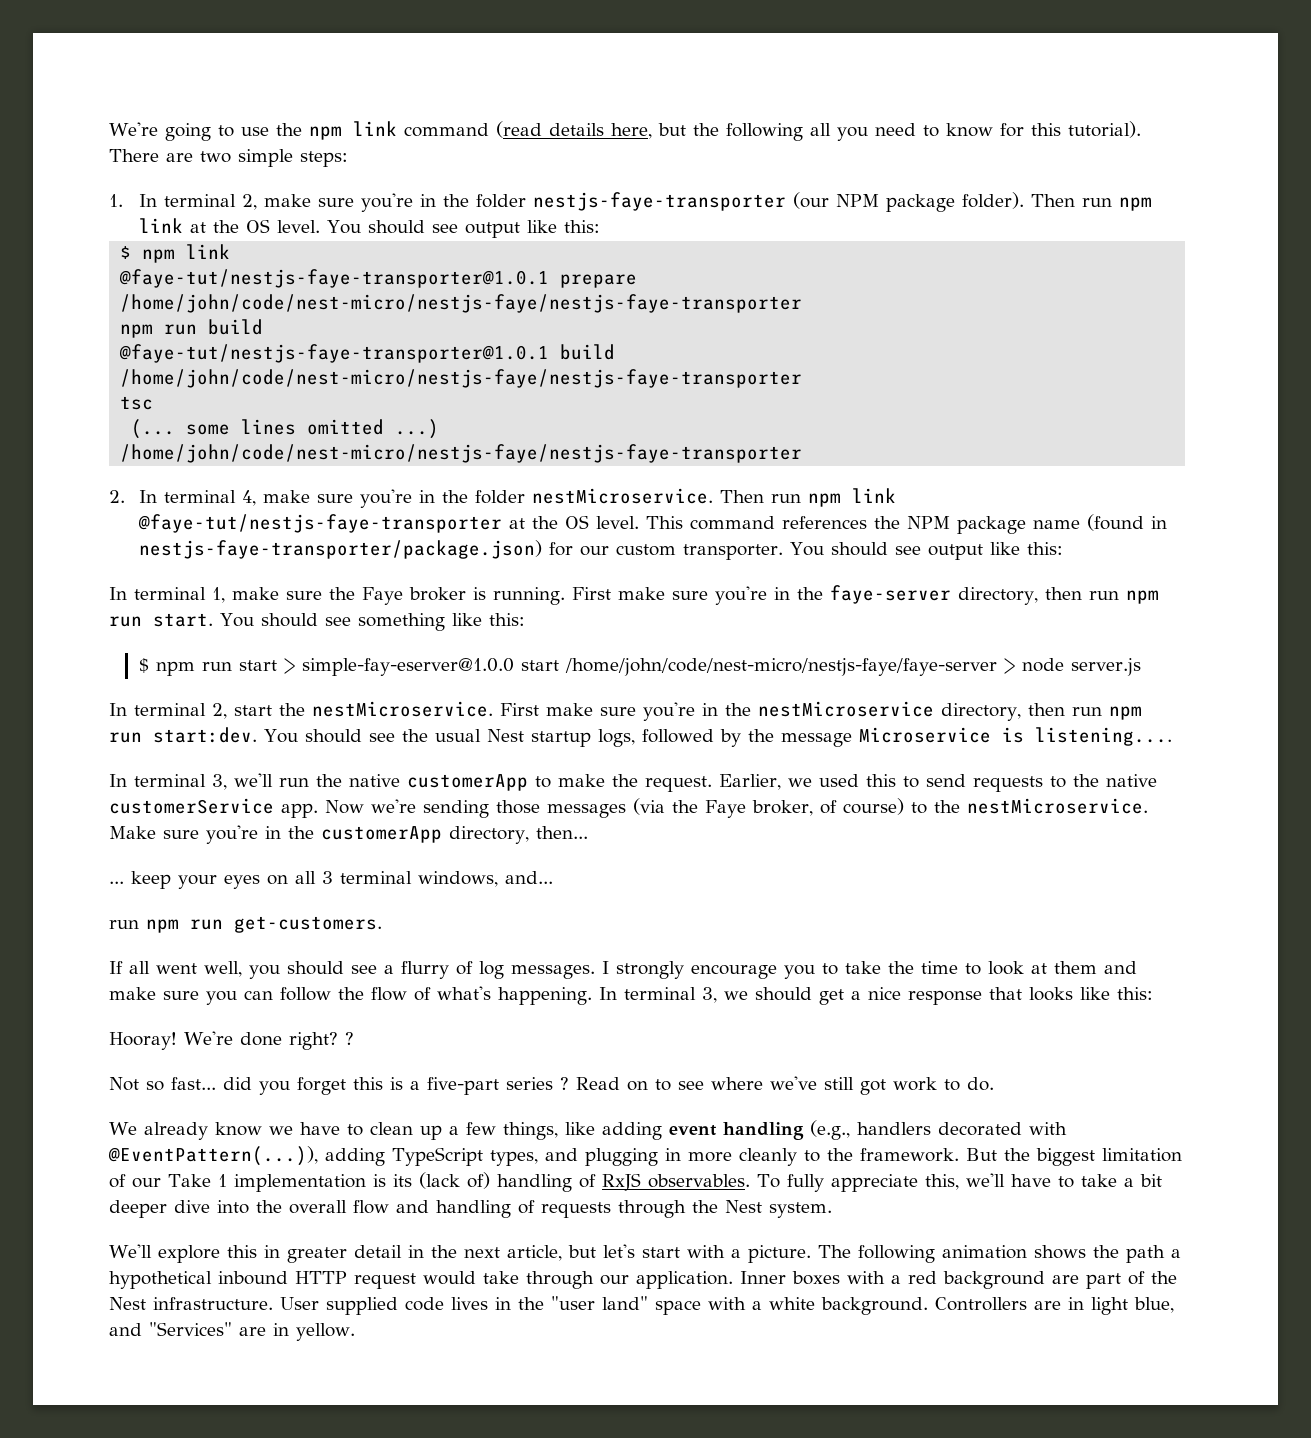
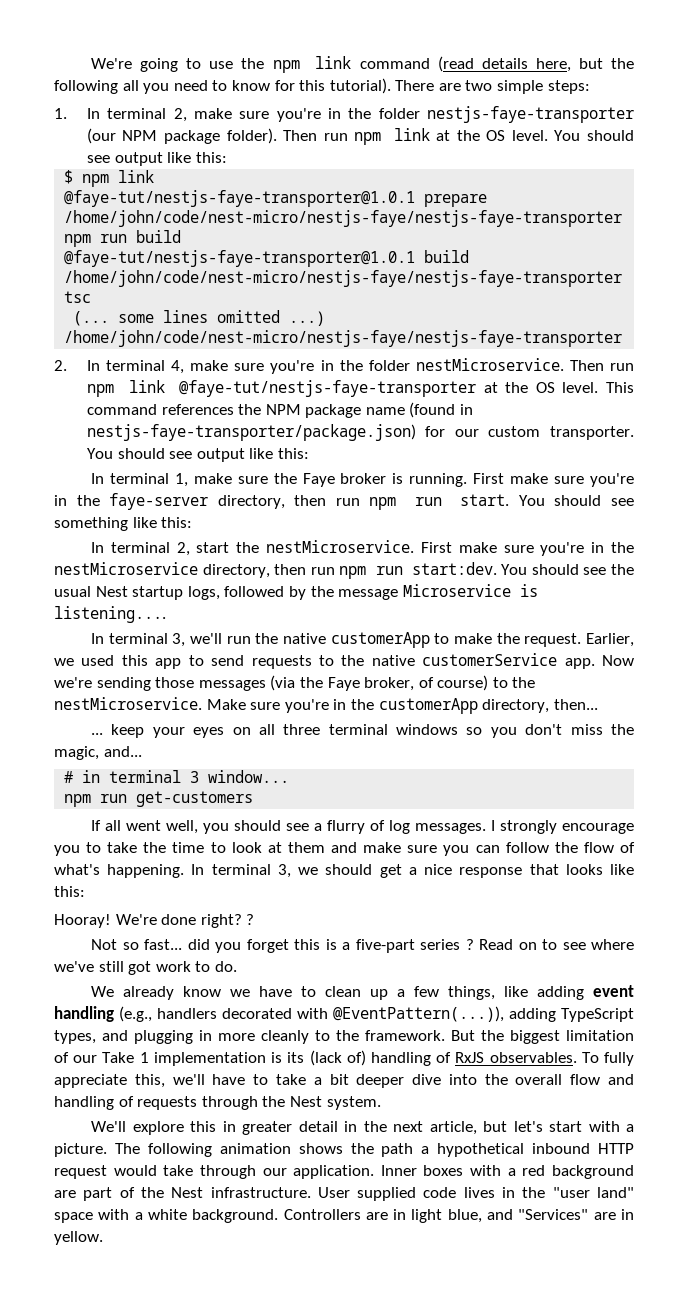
[138,658,1141,676] // $ npm run start > simple-fay-eserver@1.0.0 start /home/john/code/nest-micro/nestjs-faye/faye-server > node server.js -> (193, 522) none
(896, 780) none -> [155,658,182,669] app
[322,871,553,887] [109,916,382,933] 3 terminal windows, and... // run npm run get-customers. -> [283,724,635,738] [54,746,142,760] [64,770,290,783] [64,791,254,807] three terminal windows so you don't miss the magic, and... // # in terminal 3 window... // npm run get-customers

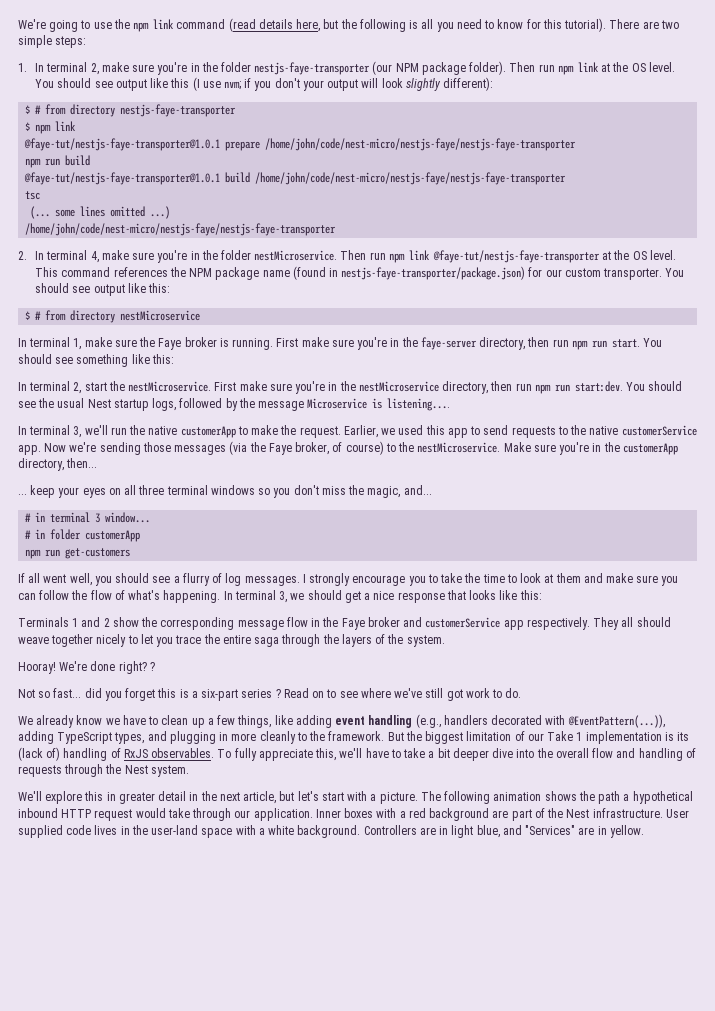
(118, 87) none -> [409,20,419,29] is
[195,152,227,163] this: -> [170,77,494,91] [25,104,237,117] this (I use nvm; if you don't your output will look slightly different): // $ # from directory nestjs-faye-transporter
(309, 453) none -> [25,310,201,323] // $ # from directory nestMicroservice
(290, 776) none -> [25,529,141,542] // # in folder customerApp
(85, 891) none -> [18,617,671,630] [18,634,445,647] // Terminals 1 and 2 show the corresponding message flow in the Faye broker and customerService app respectively. They all should weave together nicely to let you trace the entire saga through the layers of the system.
[355,939,415,953] five-part -> [201,689,239,701] six-part
[552,1187,635,1198] "user land" -> [151,825,199,835] user-land

